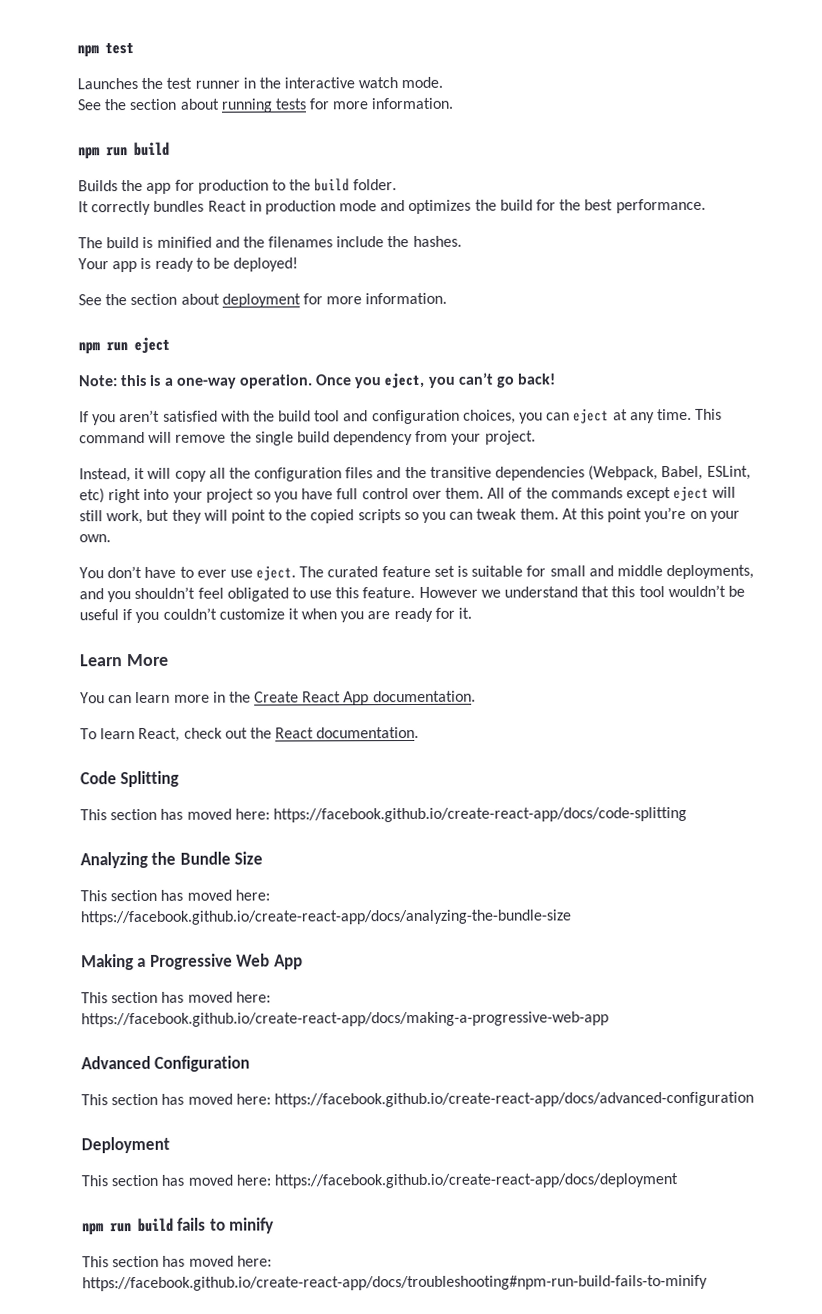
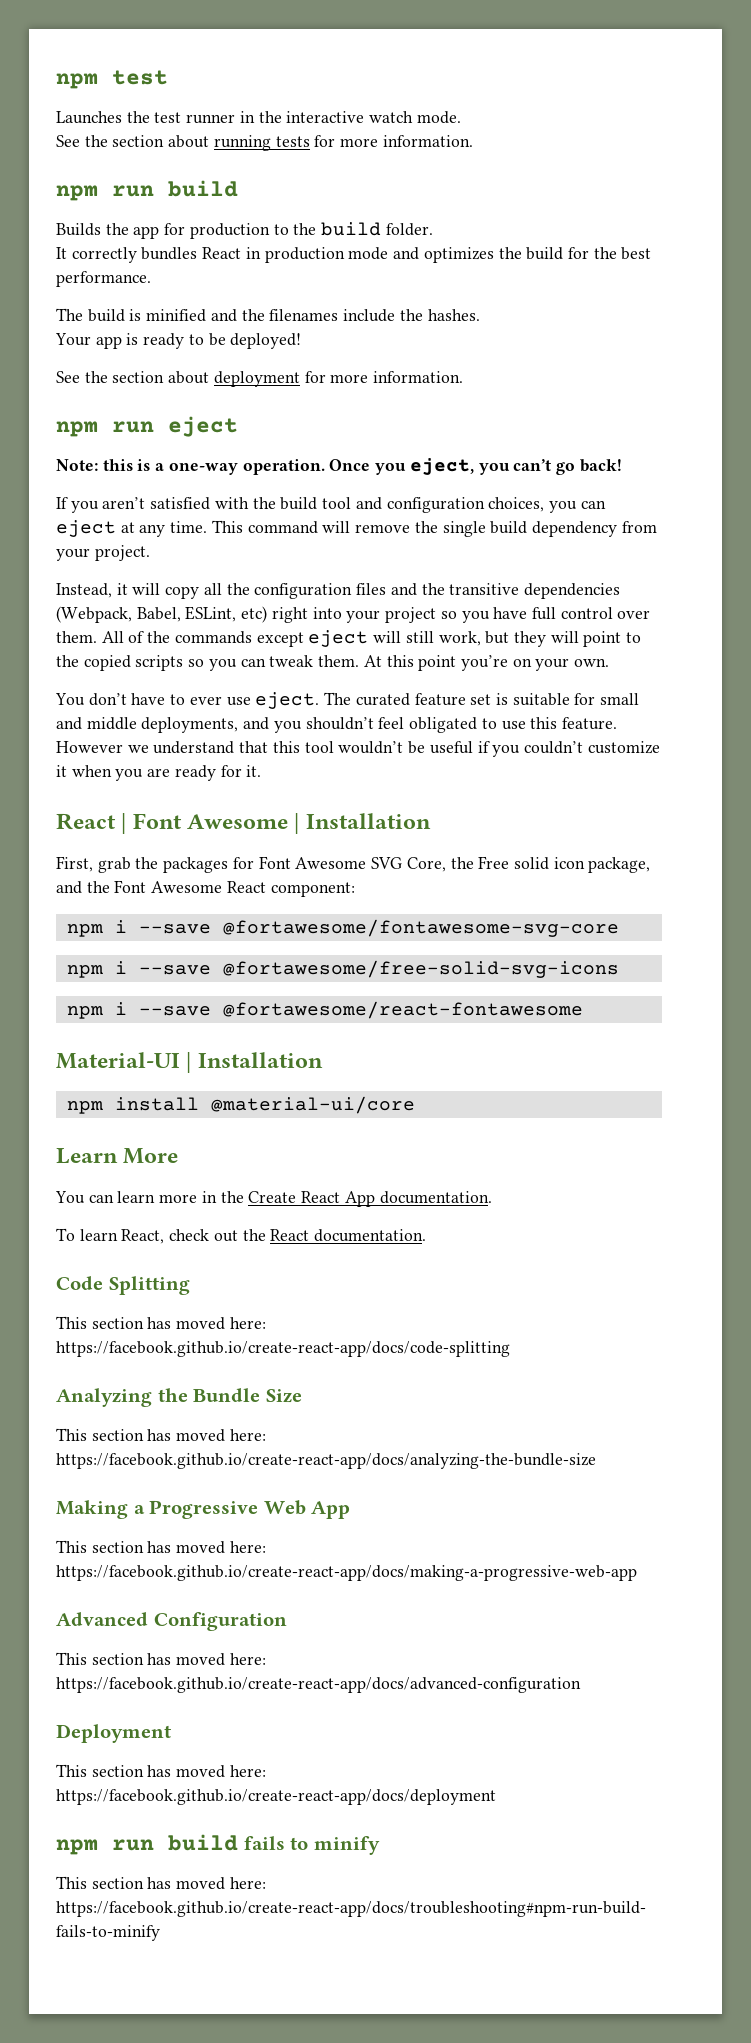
(473, 613) none -> [56,813,431,834] [56,856,651,873] [56,880,355,897] [66,919,619,937] [66,960,619,978] [66,1001,583,1019] [56,1052,323,1073] [66,1096,415,1114] // React | Font Awesome | Installation // First, grab the packages for Font Awesome SVG Core, the Free solid icon package, and the Font Awesome React component: // npm i --save @fortawesome/fontawesome-svg-core // npm i --save @fortawesome/free-solid-svg-icons // npm i --save @fortawesome/react-fontawesome // Material-UI | Installation // npm install @material-ui/core

